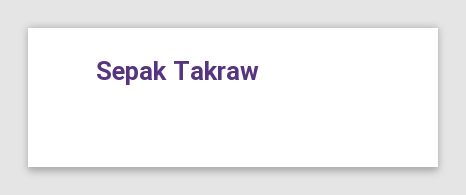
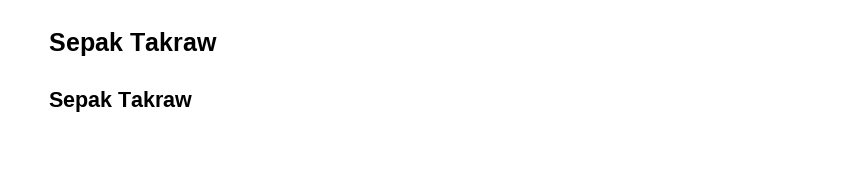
[96,61,259,85] Sepak Takraw -> [49,32,217,56] [49,91,192,112] Sepak Takraw // Sepak Takraw

